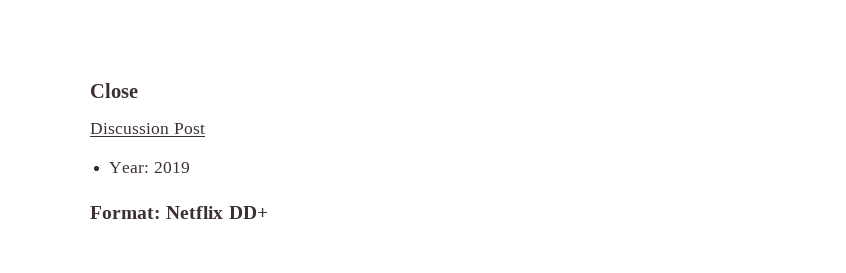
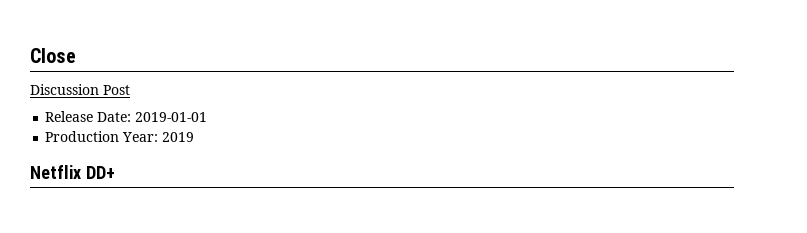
(205, 128) none -> [45,111,208,122] [45,131,120,142] Release Date: 2019-01-01 // Production
[90,206,161,219] Format: -> (195, 137) none

